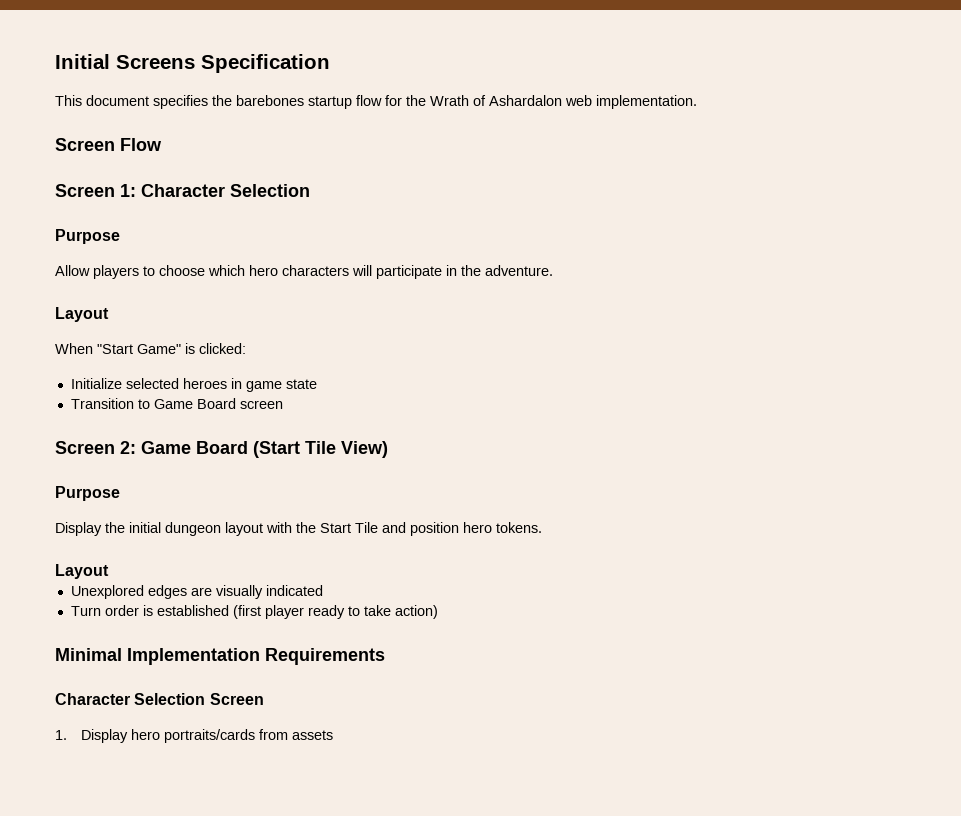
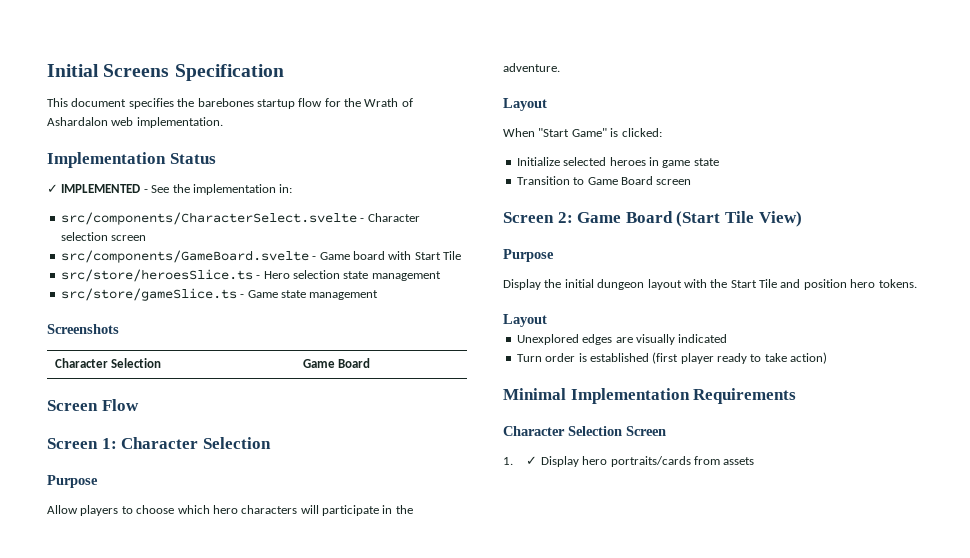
(697, 102) none -> [47,152,216,168] [47,184,293,195] [60,212,420,225] [60,232,147,241] [60,250,461,263] [60,269,441,282] [60,288,379,301] [47,324,119,334] [54,358,162,368] [302,358,371,368] // Implementation Status // ✓ IMPLEMENTED - See the implementation in: // src/components/CharacterSelect.svelte - Character selection screen // src/components/GameBoard.svelte - Game board with Start Tile // src/store/heroesSlice.ts - Hero selection state management // src/store/gameSlice.ts - Game state management // Screenshots // Character Selection | Game Board
(67, 735) none -> [526,456,538,465] ✓

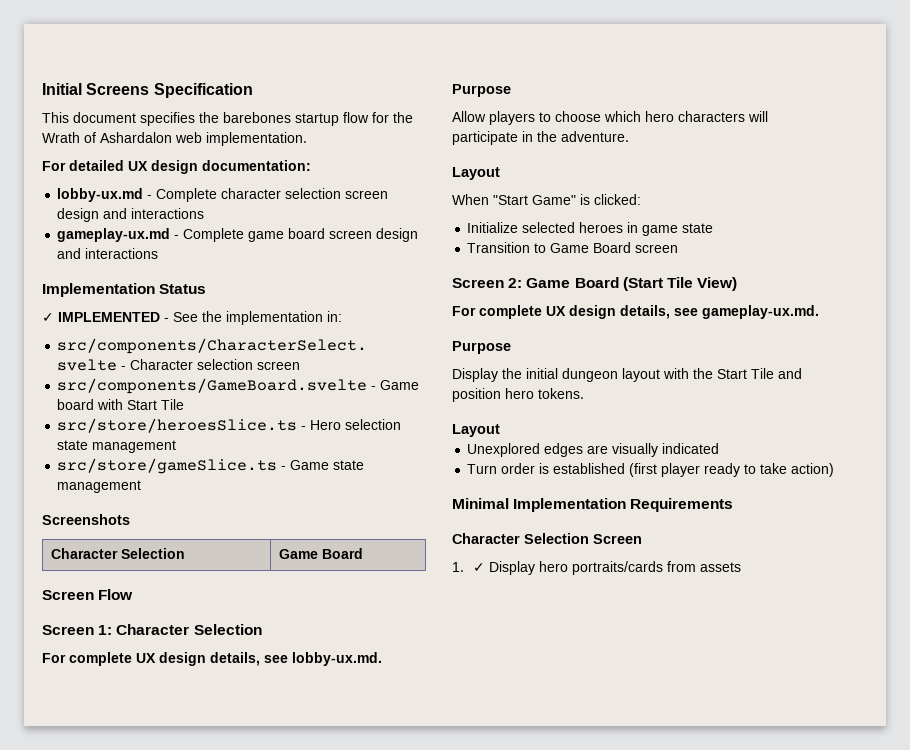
(223, 122) none -> [42,160,311,174] [57,188,389,202] [57,208,205,222] [57,228,419,242] [57,248,159,259] // For detailed UX design documentation: // lobby-ux.md - Complete character selection screen design and interactions // gameplay-ux.md - Complete game board screen design and interactions
(271, 443) none -> [42,652,382,666] // For complete UX design details, see lobby-ux.md.
(802, 219) none -> [452,305,819,319] // For complete UX design details, see gameplay-ux.md.

